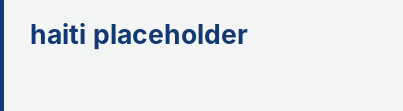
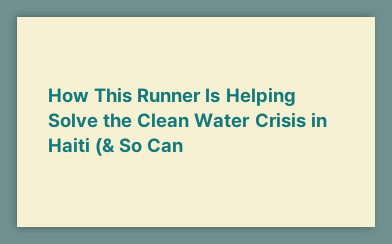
[30,23,249,50] haiti placeholder -> [48,87,296,106] [48,112,327,128] [48,137,184,156] How This Runner Is Helping Solve the Clean Water Crisis in Haiti (& So Can

